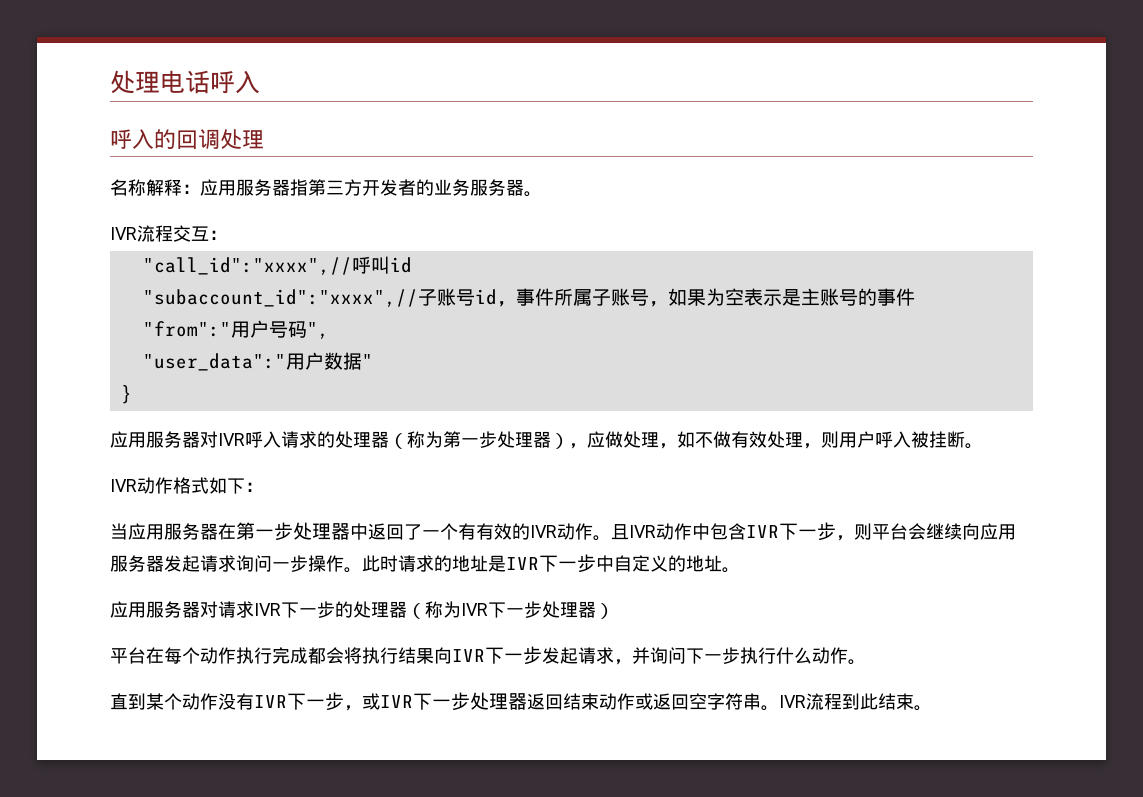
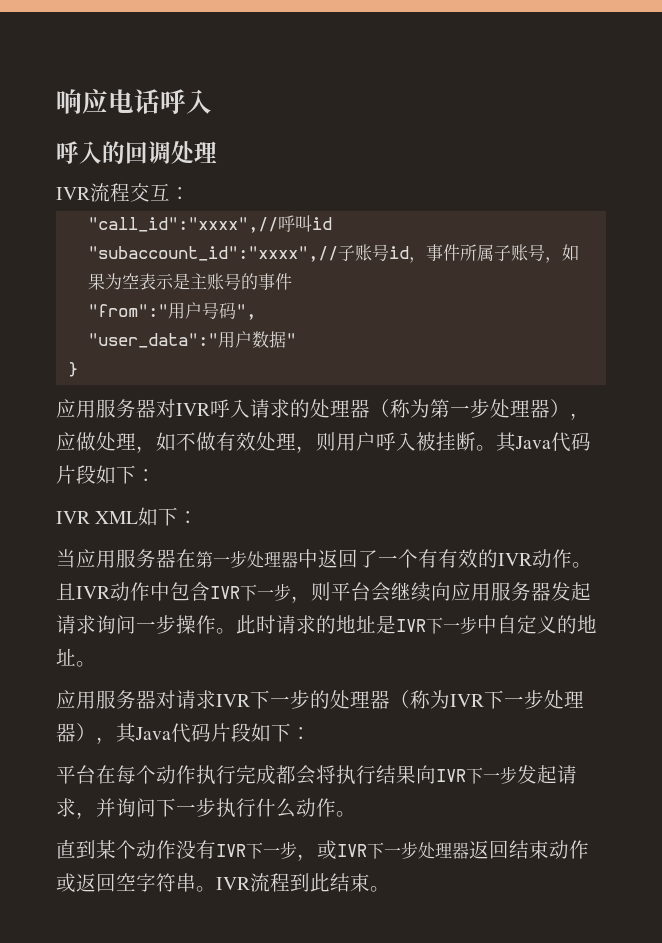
[110,70,160,94] 处理 -> [56,89,108,114] 响应
[110,179,542,197] // 名称解释：应用服务器指第三方开发者的业务服务器。 -> (217, 152) none
[110,477,209,494] // IVR动作格式 -> [496,432,591,452] [56,465,156,484] [56,511,139,524] 其Java代码片段如下： // IVR XML
(614, 611) none -> [96,723,311,744] ，其Java代码片段如下：

